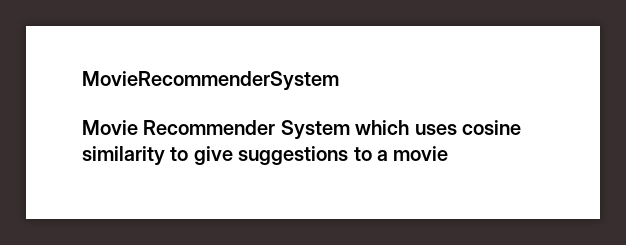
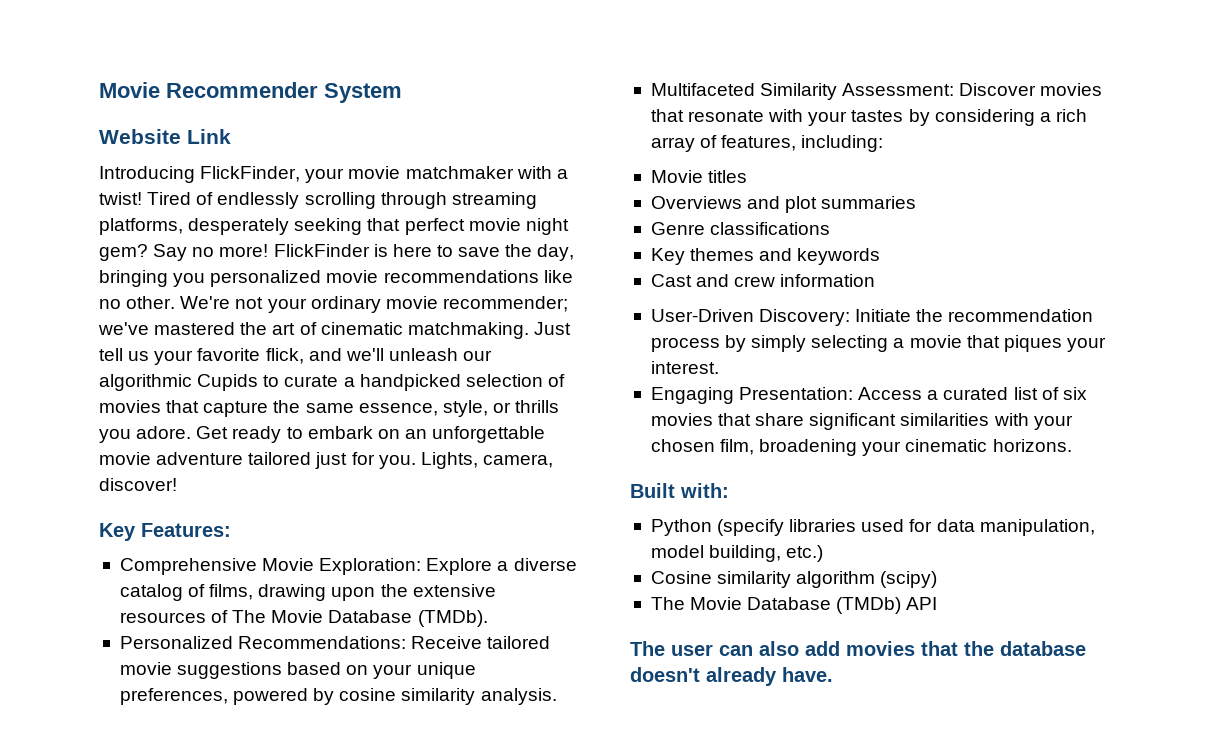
[82,71,339,91] MovieRecommenderSystem // -> (99, 90) none
[355,120,521,135] [82,146,449,166] which uses cosine similarity to give suggestions to a movie -> [99,129,231,144] [99,166,568,183] [99,192,537,209] [99,218,569,235] [99,244,575,261] [99,270,573,287] [99,296,568,313] [98,322,571,339] [99,348,493,365] [99,374,565,391] [99,400,560,417] [99,426,546,443] [99,452,553,469] [99,478,177,491] [99,523,231,541] [119,558,577,575] [119,584,496,601] [119,610,488,627] [119,636,551,649] [119,662,476,679] [119,688,557,705] [650,83,1103,100] [650,109,1087,126] [650,135,884,152] [650,170,748,183] [650,196,917,213] [650,222,831,235] [650,248,881,265] [650,274,876,287] [650,309,1094,326] [650,335,1106,352] [650,361,719,374] [650,387,1087,404] [650,413,1073,430] [650,439,1072,456] [630,483,729,498] [650,519,1095,536] [650,545,824,562] [650,571,938,588] [650,597,938,614] [630,641,1086,656] [630,667,833,686] // Website Link // Introducing FlickFinder, your movie matchmaker with a twist! Tired of endlessly scrolling through streaming platforms, desperately seeking that perfect movie night gem? Say no more! FlickFinder is here to save the day, bringing you personalized movie recommendations like no other. We're not your ordinary movie recommender; we've mastered the art of cinematic matchmaking. Just tell us your favorite flick, and we'll unleash our algorithmic Cupids to curate a handpicked selection of movies that capture the same essence, style, or thrills you adore. Get ready to embark on an unforgettable movie adventure tailored just for you. Lights, camera, discover! // Key Features: // Comprehensive Movie Exploration: Explore a diverse catalog of films, drawing upon the extensive resources of The Movie Database (TMDb). // Personalized Recommendations: Receive tailored movie suggestions based on your unique preferences, powered by cosine similarity analysis. // Multifaceted Similarity Assessment: Discover movies that resonate with your tastes by considering a rich array of features, including: // Movie titles // Overviews and plot summaries // Genre classifications // Key themes and keywords // Cast and crew information // User-Driven Discovery: Initiate the recommendation process by simply selecting a movie that piques your interest. // Engaging Presentation: Access a curated list of six movies that share significant similarities with your chosen film, broadening your cinematic horizons. // Built with: // Python (specify libraries used for data manipulation, model building, etc.) // Cosine similarity algorithm (scipy) // The Movie Database (TMDb) API // The user can also add movies that the database doesn't already have.

